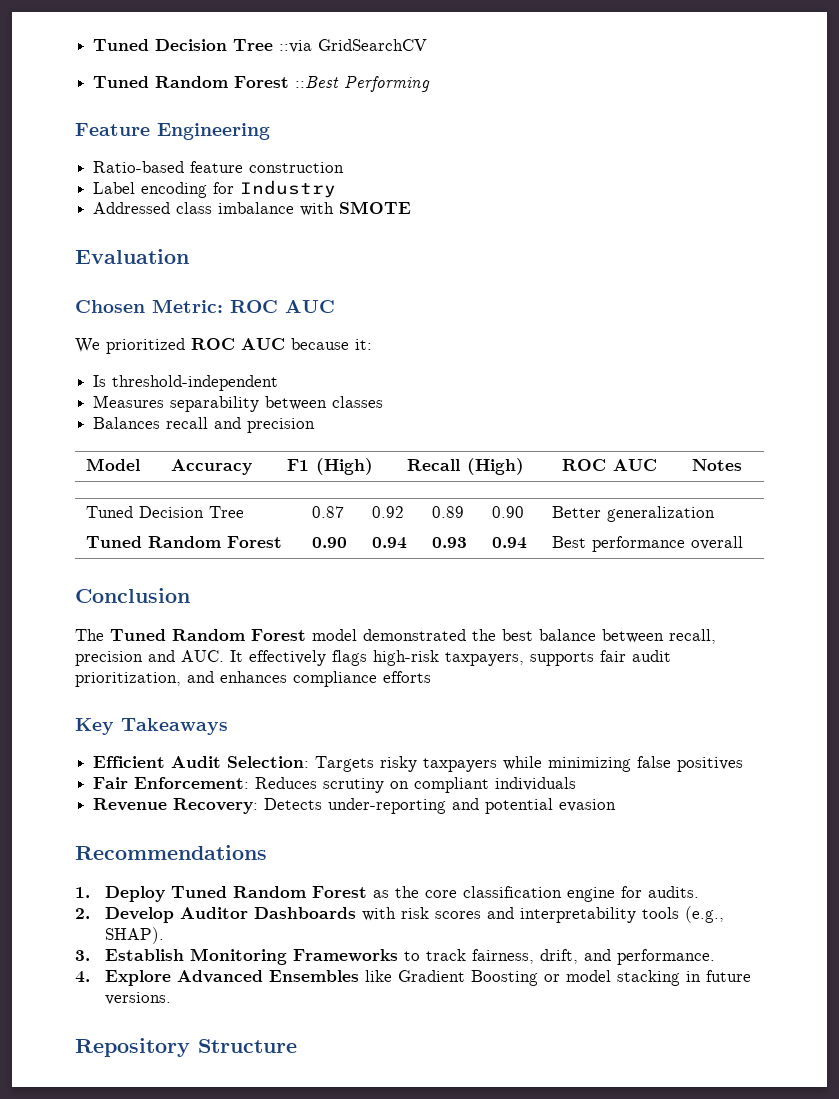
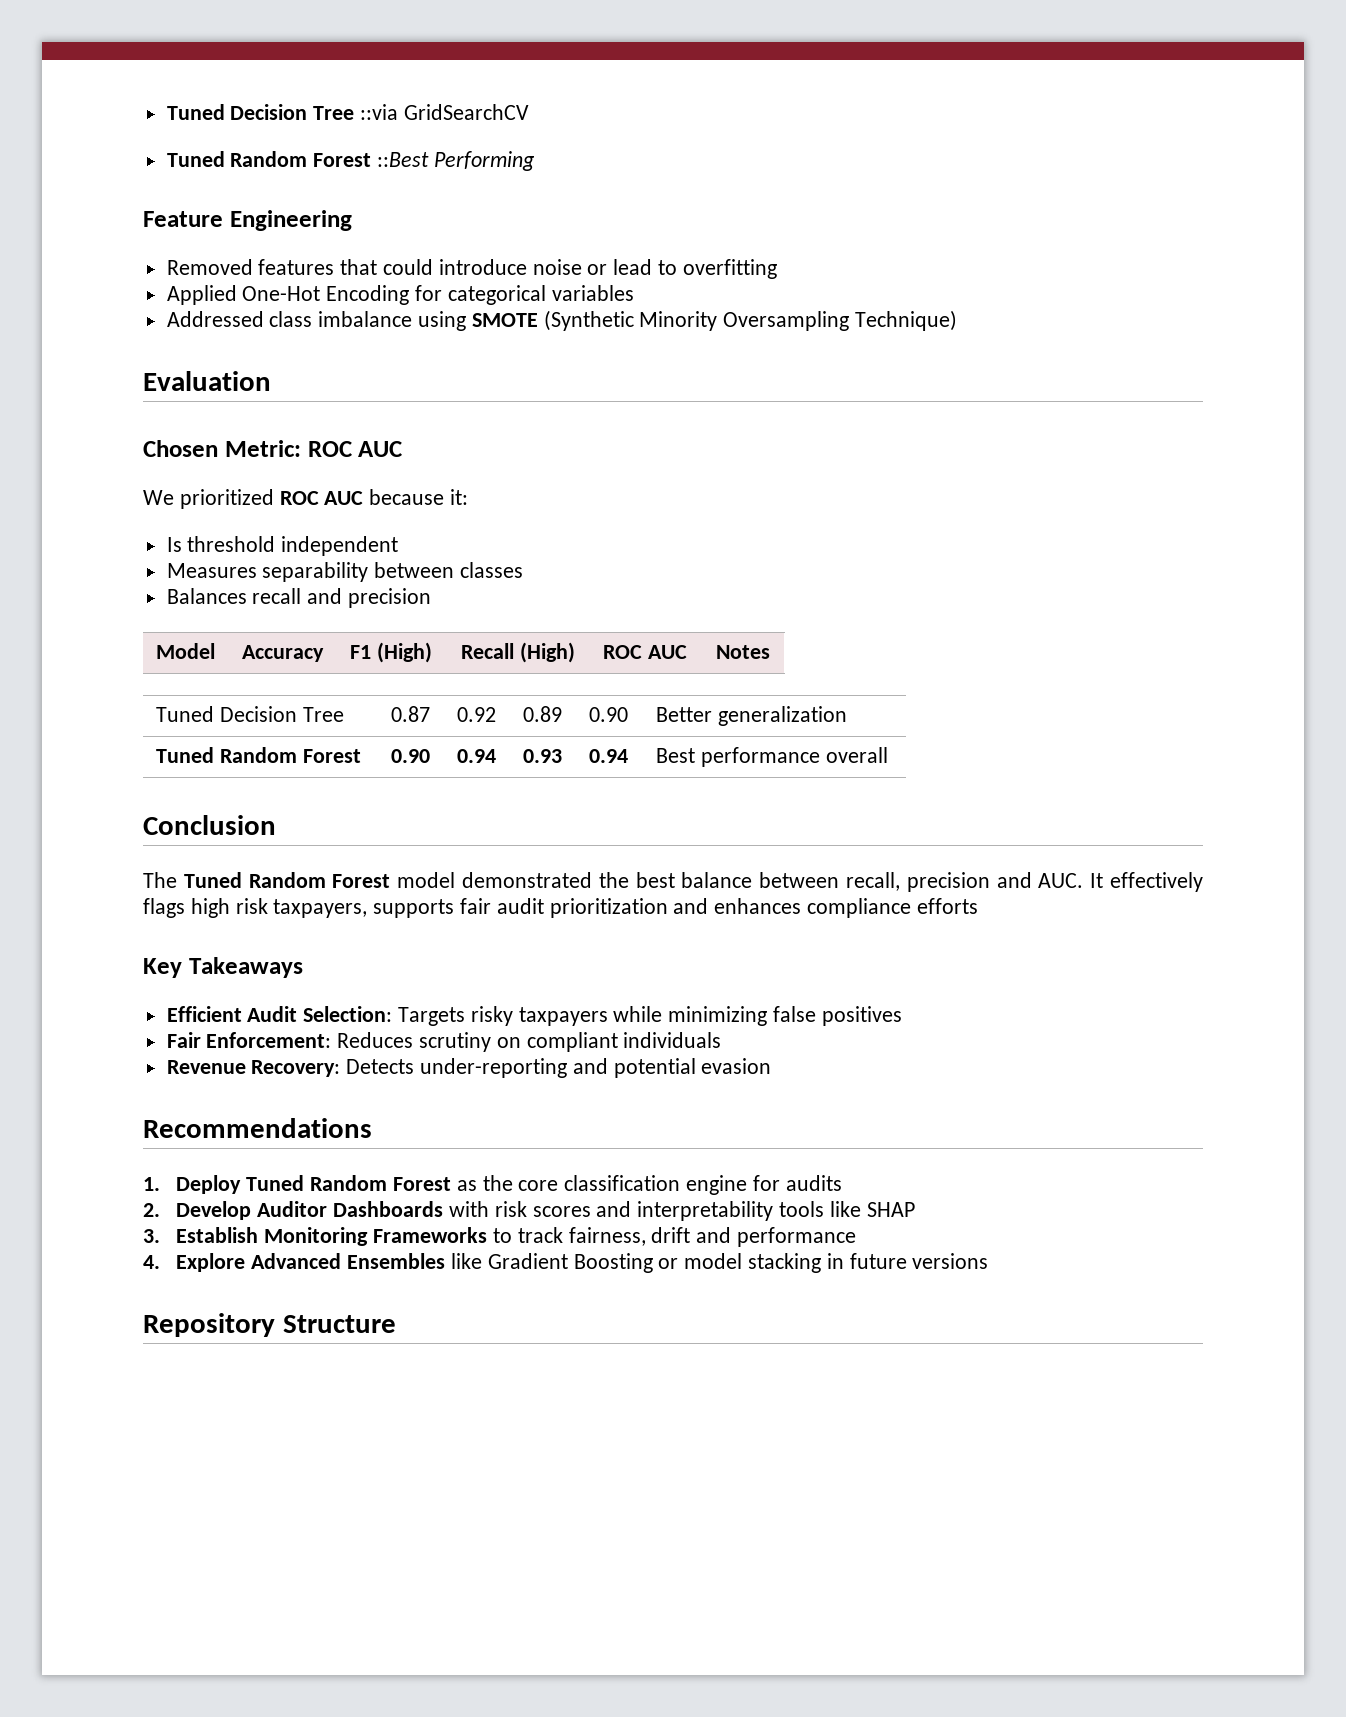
[93,161,345,173] [93,180,337,198] Ratio-based feature construction // Label encoding for Industry -> [166,259,777,279] [166,285,634,305] Removed features that could introduce noise or lead to overfitting // Applied One-Hot Encoding for categorical variables
[300,202,335,216] with -> [418,311,467,331] using
(412, 207) none -> [543,310,958,331] (Synthetic Minority Oversampling Technique)
[112,375,279,391] threshold-independent -> [187,536,399,556] threshold independent
[373,650,439,666] high-risk -> [190,898,268,918] high risk
[75,672,181,687] prioritization, -> [549,898,668,918] prioritization
[647,886,699,898] audits. -> [785,1175,842,1191] audits
[684,906,724,923] [104,927,164,944] (e.g., SHAP). -> [829,1201,915,1217] like SHAP
[539,949,715,965] drift, and performance. -> [651,1227,856,1247] drift and performance
[104,992,171,1005] versions. -> [912,1253,989,1269] versions

